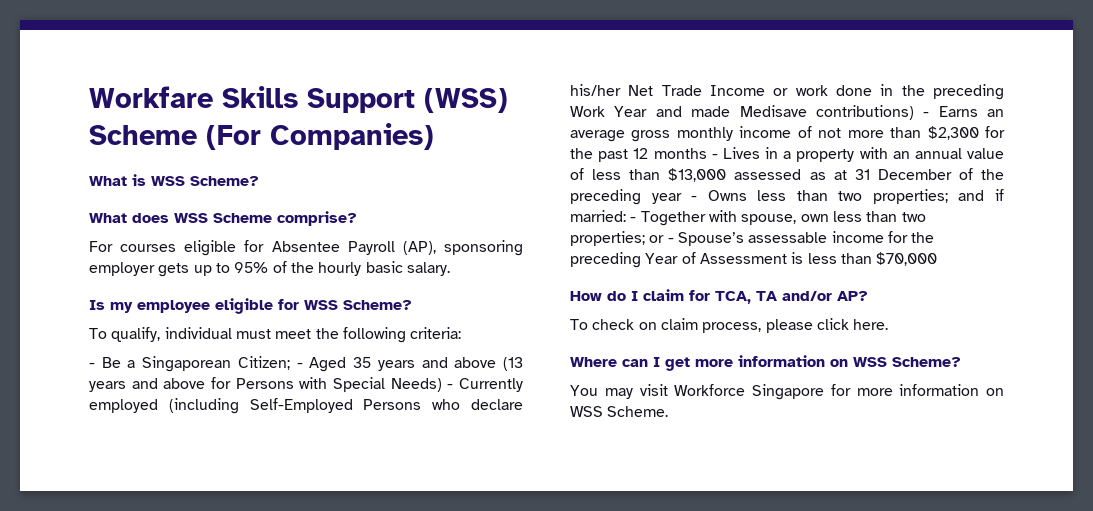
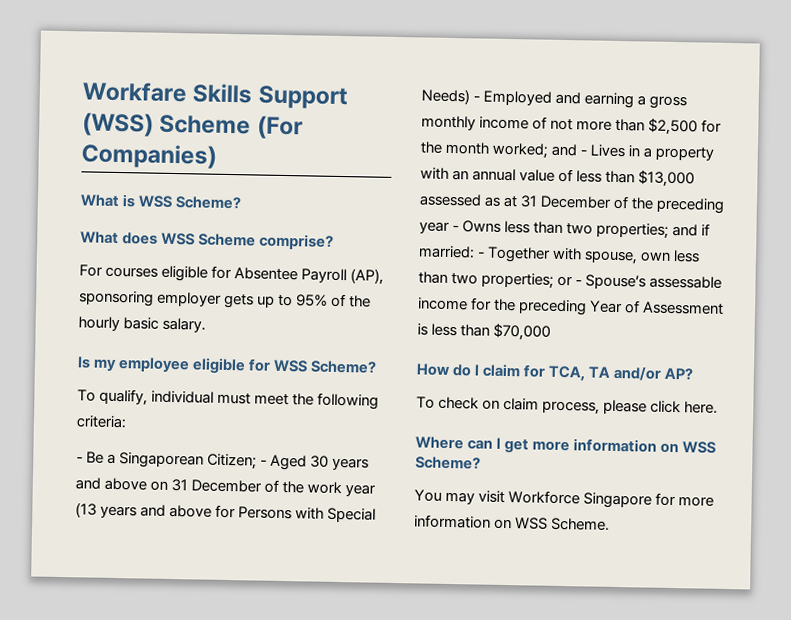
[353,357,497,371] 35 years and above -> [310,455,370,471] [75,477,377,497] 30 years and above on 31 December of the work year
[459,378,523,392] [89,398,523,414] [570,84,1004,100] [570,105,1004,120] [570,130,625,142] Currently employed (including Self-Employed Persons who declare his/her Net Trade Income or work done in the preceding Work Year and made Medisave contributions) - Earns an average -> [483,90,647,109] Employed and earning a
[927,126,1006,140] [570,148,707,162] $2,300 for the past 12 months -> [648,118,723,136] [420,141,579,159] $2,500 for the month worked; and

